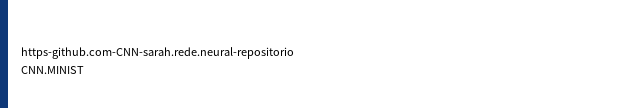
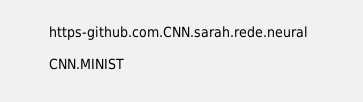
[21,47,294,59] https-github.com-CNN-sarah.rede.neural-repositorio -> [49,26,308,40] https-github.com.CNN.sarah.rede.neural

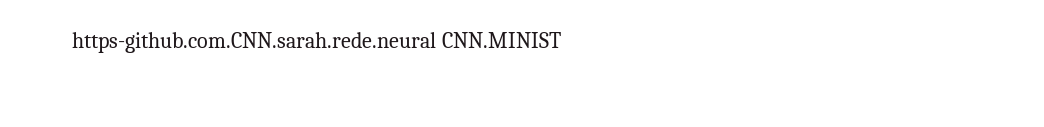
(308, 33) // -> (436, 42) none

